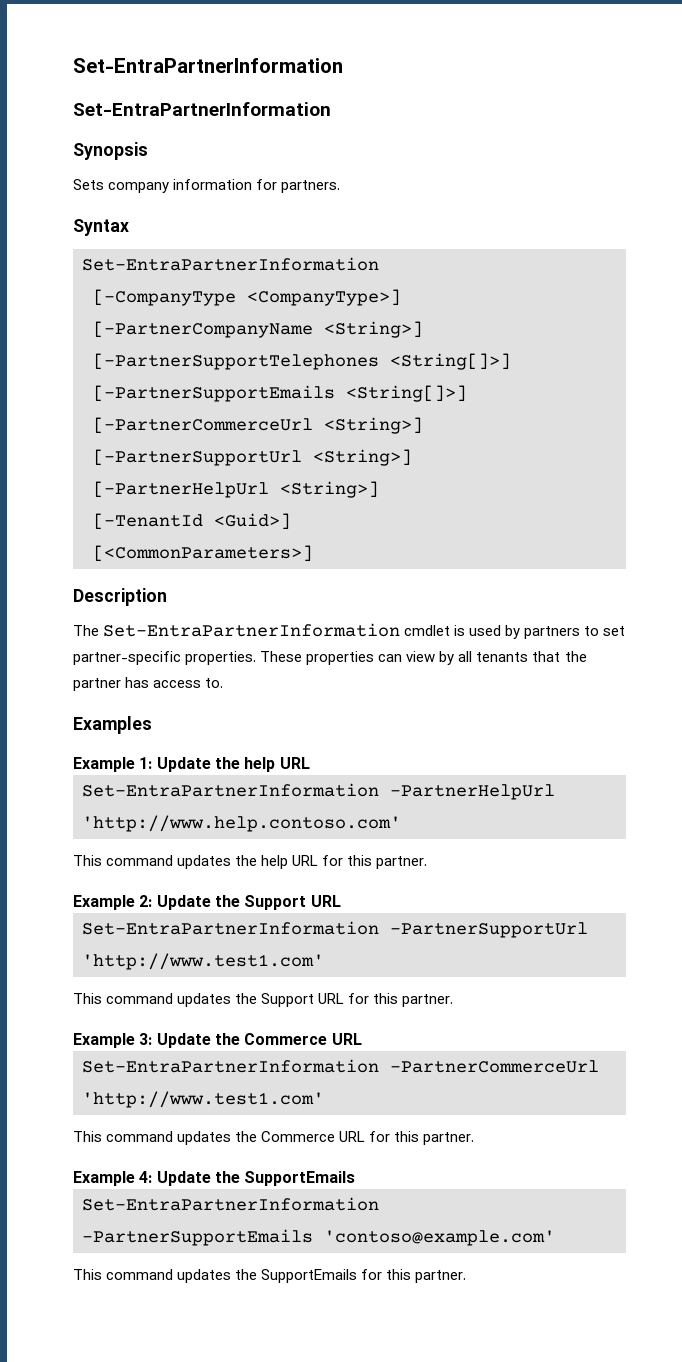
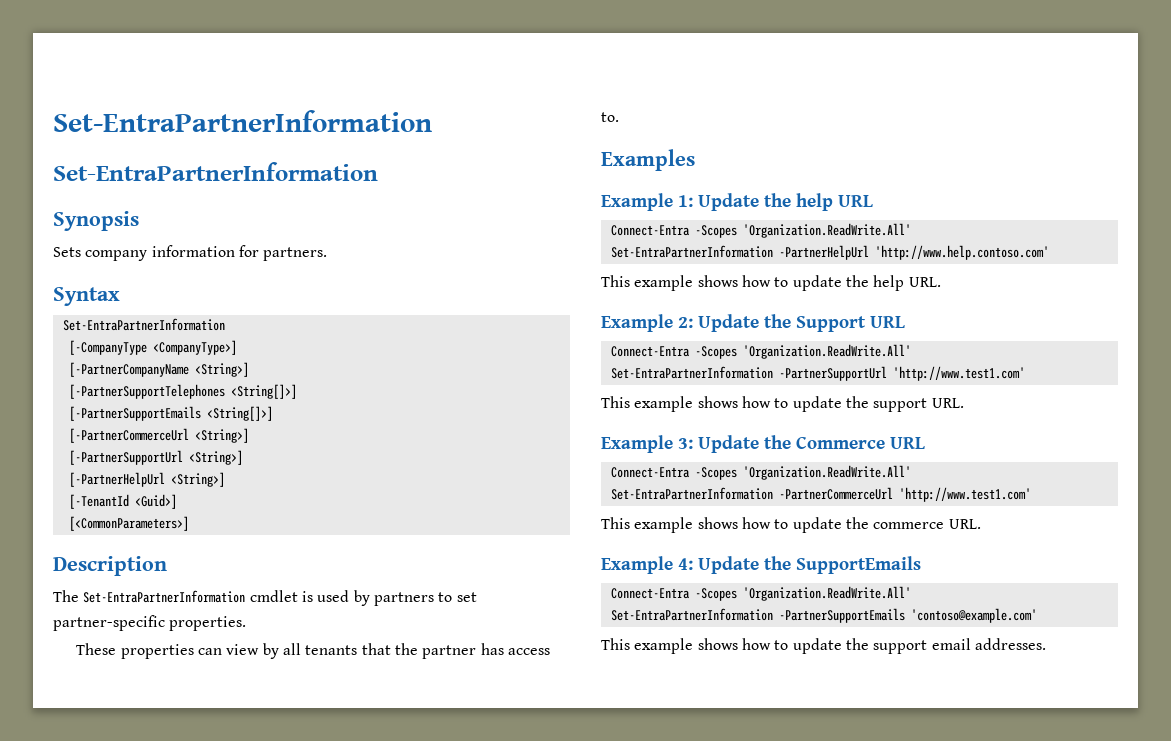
(257, 658) none -> (247, 623) //
(310, 763) none -> [610,223,911,238] // Connect-Entra -Scopes 'Organization.ReadWrite.All'
[106,855,428,869] command updates the help URL for this partner. -> [634,275,941,291] example shows how to update the help URL.
(341, 901) none -> [610,344,911,359] // Connect-Entra -Scopes 'Organization.ReadWrite.All'
[106,993,454,1007] command updates the Support URL for this partner. -> [634,396,964,412] example shows how to update the support URL.
(362, 1039) none -> [610,465,911,480] // Connect-Entra -Scopes 'Organization.ReadWrite.All'
[106,1131,475,1145] command updates the Commerce URL for this partner. -> [634,517,981,533] example shows how to update the commerce URL.
(356, 1178) none -> [610,586,911,601] // Connect-Entra -Scopes 'Organization.ReadWrite.All'
[106,1269,467,1283] command updates the SupportEmails for this partner. -> [634,638,1046,654] example shows how to update the support email addresses.

